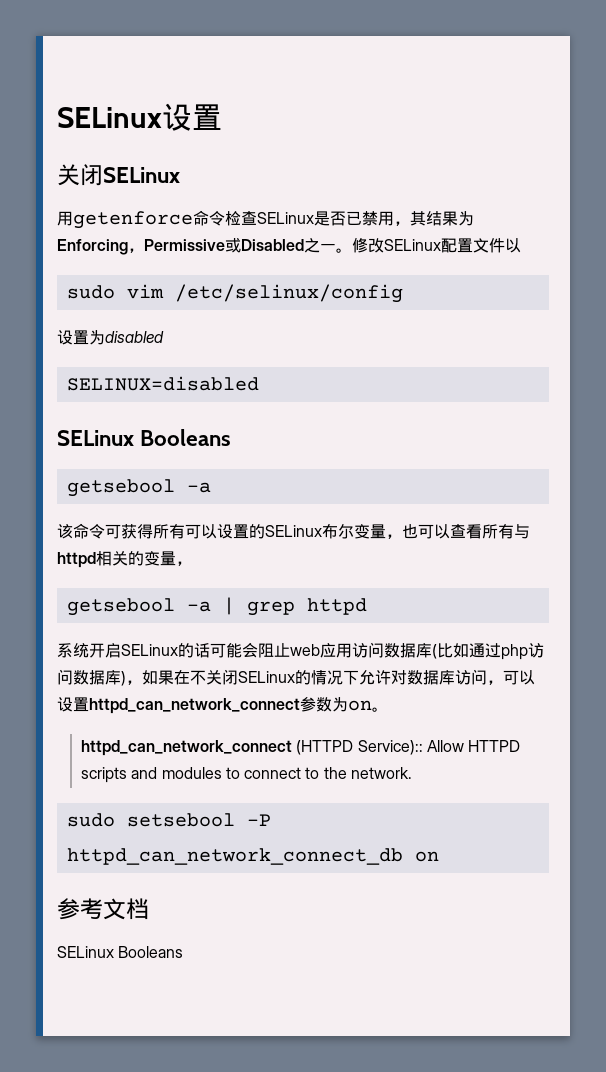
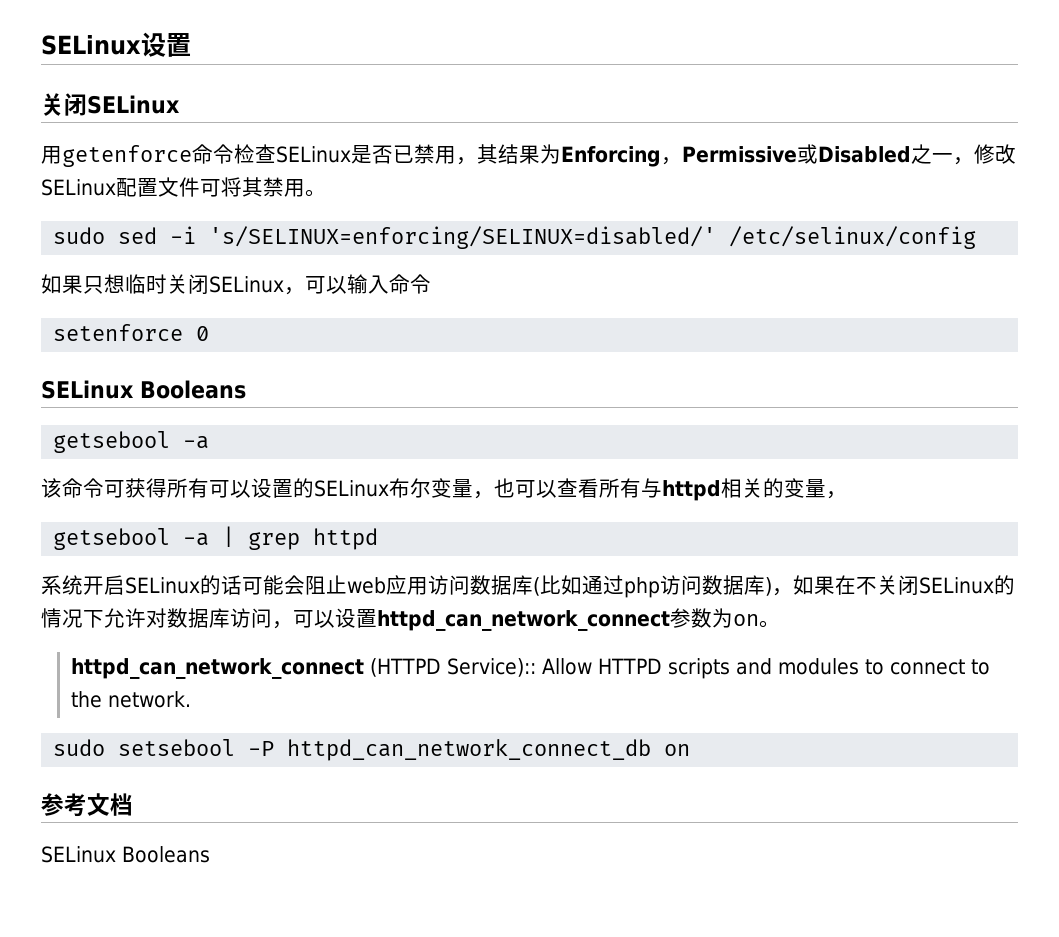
[336,248,352,253] 。 -> [953,157,974,165] ，
[505,238,521,253] [66,284,403,303] [57,330,164,345] [66,376,259,391] 以 // sudo vim /etc/selinux/config // 设置为disabled // SELINUX=disabled -> [200,177,326,197] [53,226,977,249] [41,274,431,295] [53,324,210,341] 可将其禁用。 // sudo sed -i 's/SELINUX=enforcing/SELINUX=disabled/' /etc/selinux/config // 如果只想临时关闭SELinux，可以输入命令 // setenforce 0

